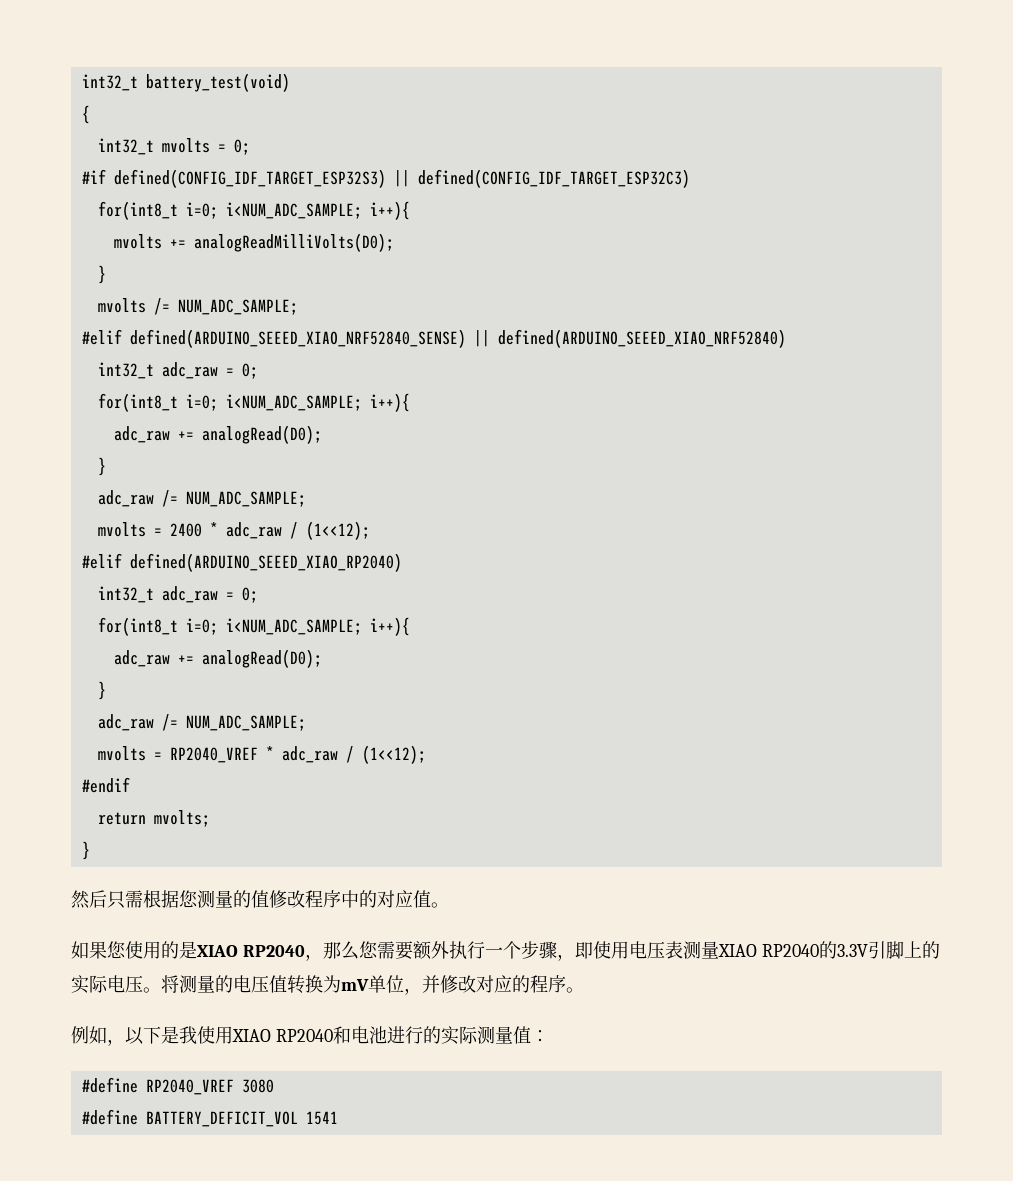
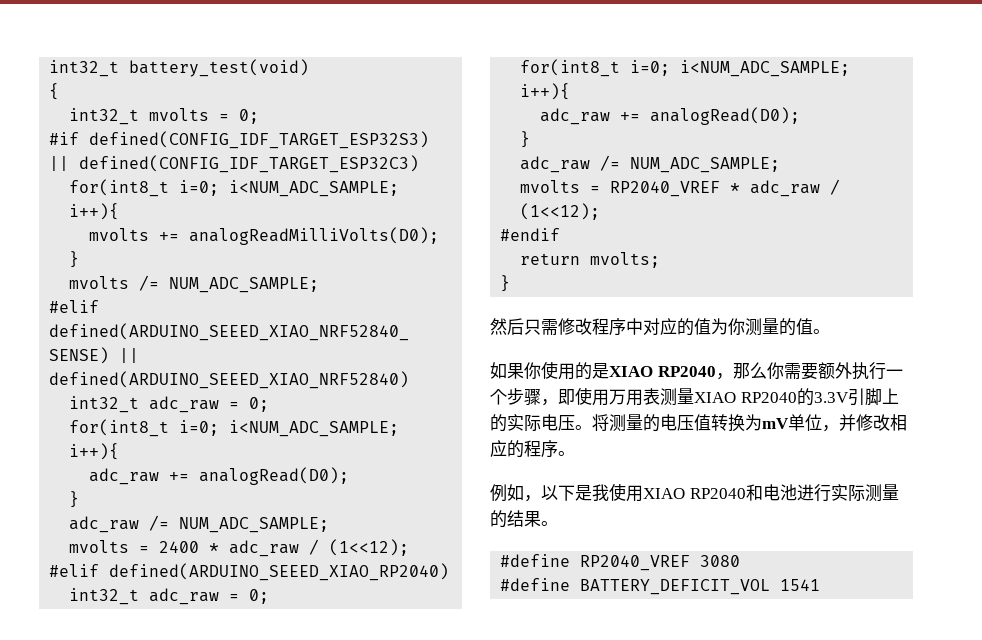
[143,890,413,908] 根据您测量的值修改程序中的对应 -> [558,318,796,336] 修改程序中对应的值为你测量的
[107,941,126,959] 您 -> [524,362,541,379] 你
[358,941,378,959] 您 -> [766,362,784,379] 你
[628,941,665,959] 电压 -> [609,389,643,406] 万用
[476,975,494,993] 对 -> [890,414,907,431] 相
[422,1026,441,1044] 的 -> (831, 493) none
[512,1026,549,1044] 值： -> [490,510,558,528] 的结果。

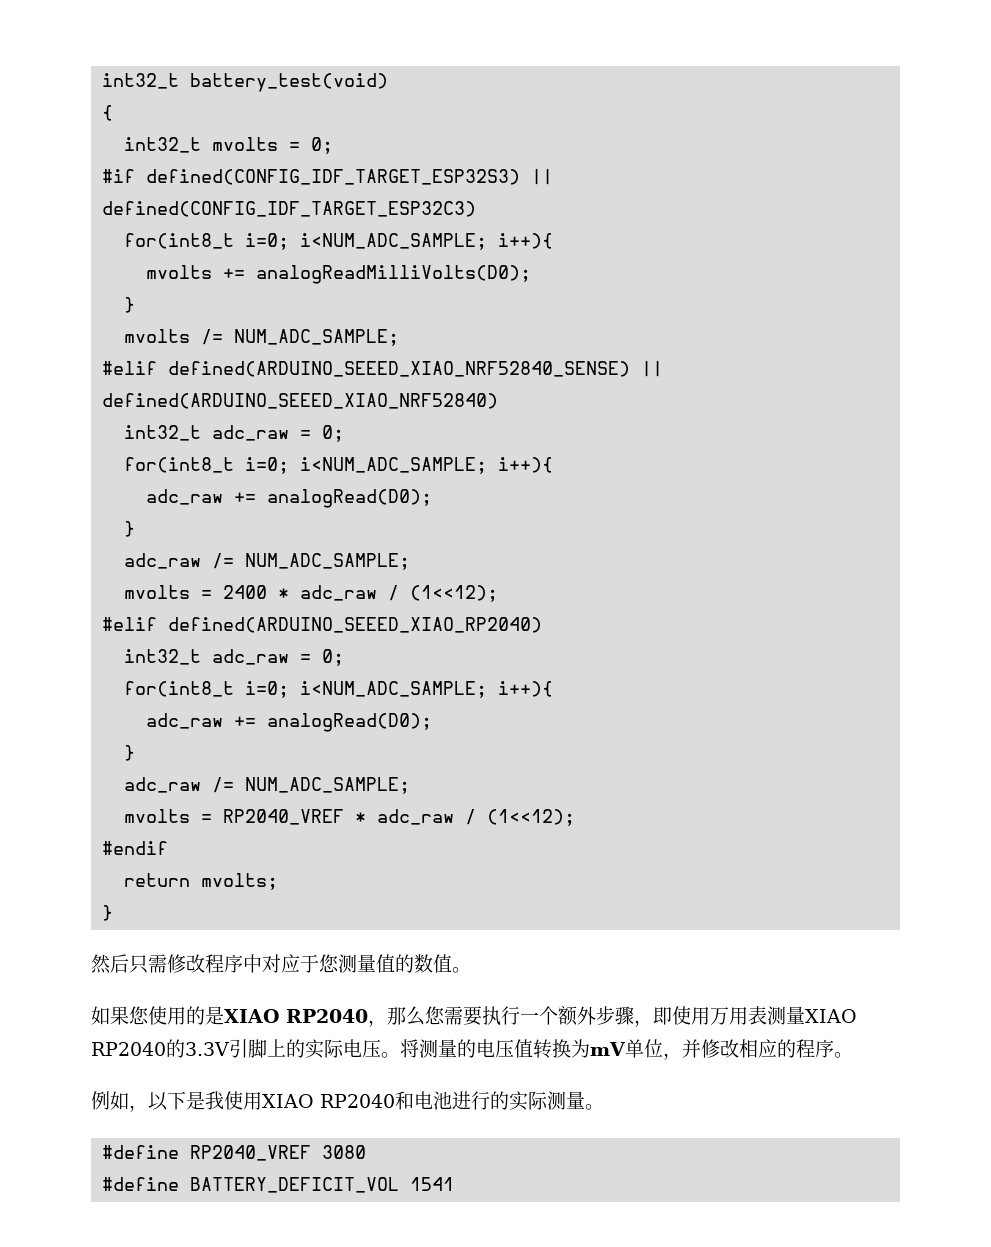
[677,318,796,336] 的值为你测量的 -> [300,954,433,973] 于您测量值的数
[524,362,541,379] 你 -> [129,1006,149,1025] 您
[766,362,852,380] 你需要额外 -> [425,1006,482,1026] 您需要
(507, 397) none -> [558,1006,596,1026] 额外
(831, 493) none -> [490,1091,509,1110] 的
[490,510,541,528] 的结果 -> (585, 1100) none

